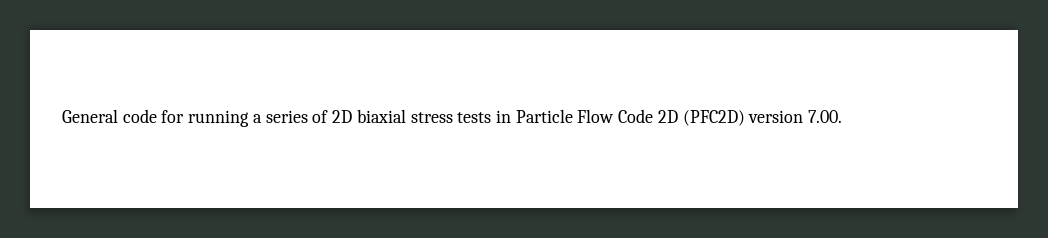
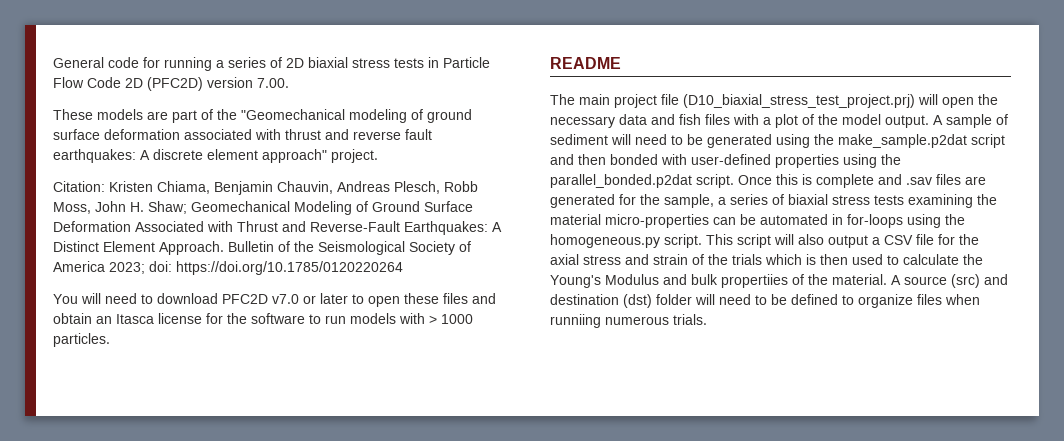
(843, 116) none -> [53,109,472,123] [53,129,432,140] [53,149,378,163] [53,181,478,195] [53,201,473,215] [53,221,502,235] [53,241,471,255] [53,261,403,275] [53,293,496,307] [53,313,473,324] [53,333,110,347] [550,57,621,69] [550,94,998,108] [550,114,1008,128] [550,134,1005,148] [550,154,901,168] [550,174,986,188] [550,194,997,208] [550,214,965,228] [550,234,979,248] [550,254,983,265] [550,274,1008,288] [550,294,980,308] [550,314,707,328] // These models are part of the "Geomechanical modeling of ground surface deformation associated with thrust and reverse fault earthquakes: A discrete element approach" project. // Citation: Kristen Chiama, Benjamin Chauvin, Andreas Plesch, Robb Moss, John H. Shaw; Geomechanical Modeling of Ground Surface Deformation Associated with Thrust and Reverse‐Fault Earthquakes: A Distinct Element Approach. Bulletin of the Seismological Society of America 2023; doi: https://doi.org/10.1785/0120220264 // You will need to download PFC2D v7.0 or later to open these files and obtain an Itasca license for the software to run models with > 1000 particles. // README // The main project file (D10_biaxial_stress_test_project.prj) will open the necessary data and fish files with a plot of the model output. A sample of sediment will need to be generated using the make_sample.p2dat script and then bonded with user-defined properties using the parallel_bonded.p2dat script. Once this is complete and .sav files are generated for the sample, a series of biaxial stress tests examining the material micro-properties can be automated in for-loops using the homogeneous.py script. This script will also output a CSV file for the axial stress and strain of the trials which is then used to calculate the Young's Modulus and bulk propertiies of the material. A source (src) and destination (dst) folder will need to be defined to organize files when runniing numerous trials.

